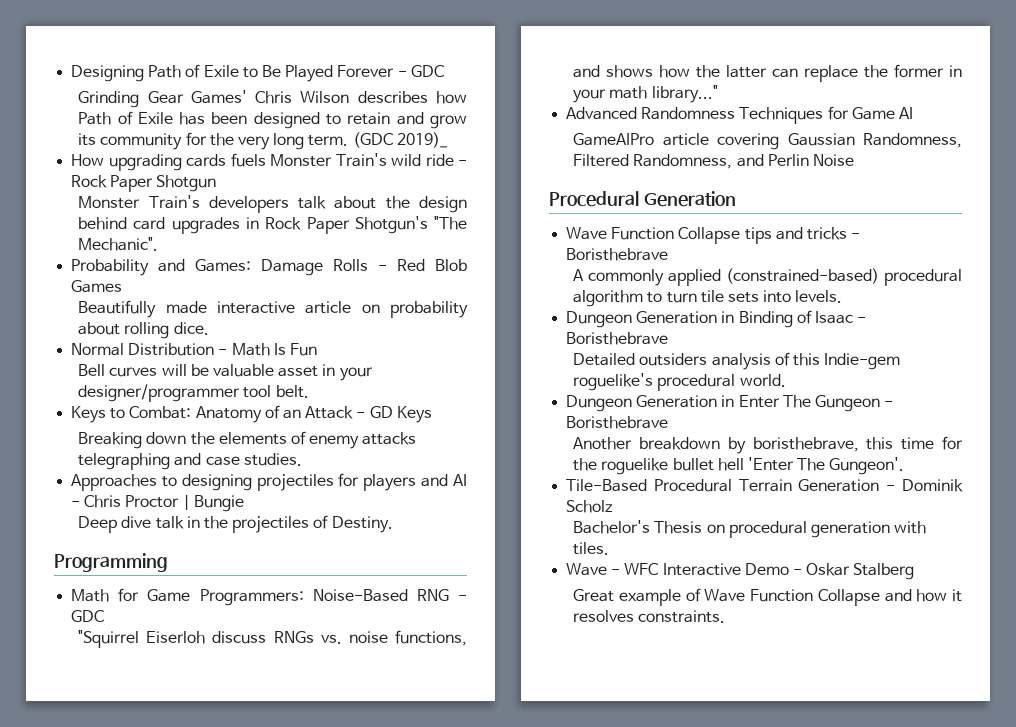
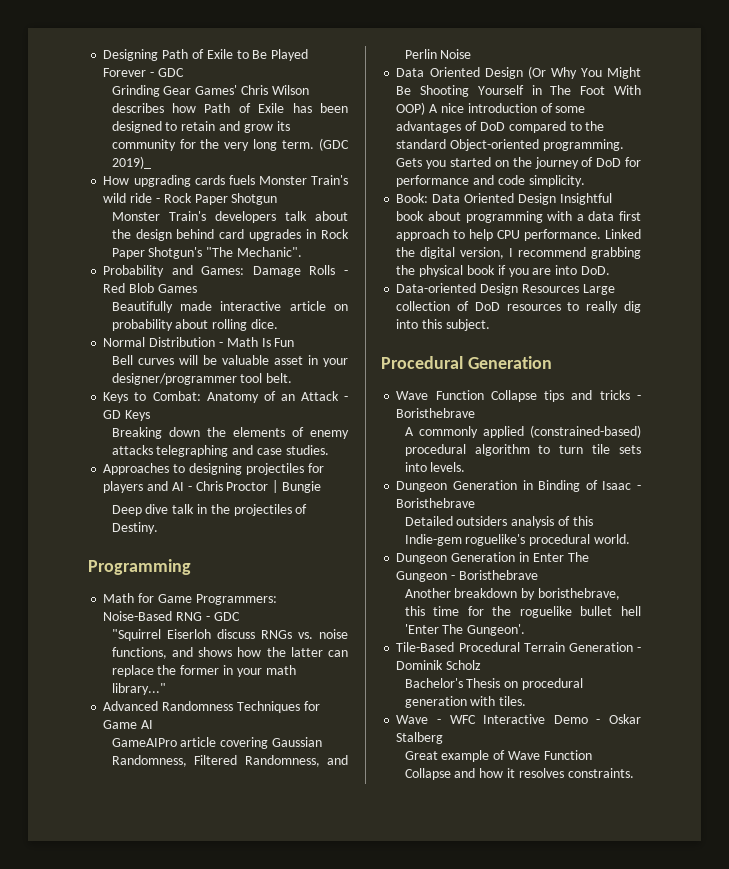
(854, 160) none -> [396,66,641,79] [396,85,641,97] [396,102,586,115] [396,121,605,133] [396,139,624,151] [396,157,641,169] [396,175,585,187] [396,193,612,205] [396,211,641,223] [396,229,641,241] [396,247,641,259] [396,265,610,277] [396,283,615,295] [396,301,641,313] [396,319,490,331] // Data Oriented Design (Or Why You Might Be Shooting Yourself in The Foot With OOP) A nice introduction of some advantages of DoD compared to the standard Object-oriented programming. Gets you started on the journey of DoD for performance and code simplicity. // Book: Data Oriented Design Insightful book about programming with a data first approach to help CPU performance. Linked the digital version, I recommend grabbing the physical book if you are into DoD. // Data-oriented Design Resources Large collection of DoD resources to really dig into this subject.

